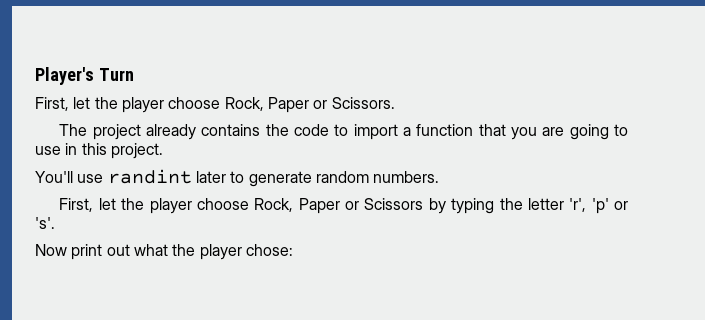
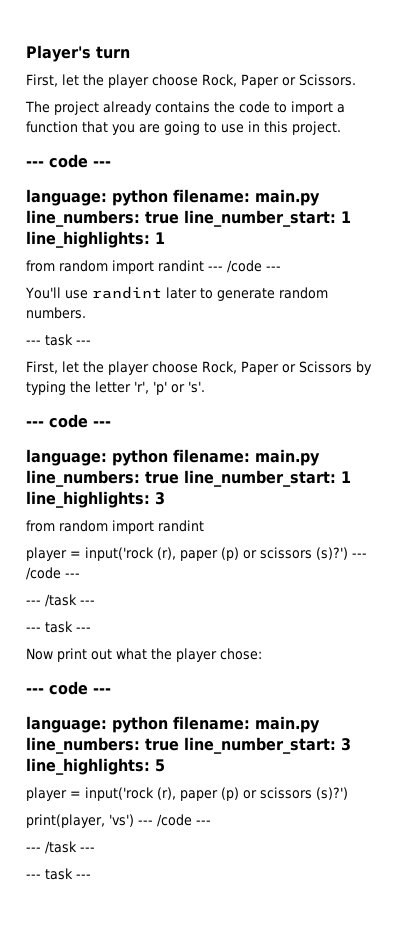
[98,68,134,81] Turn -> [96,46,130,59] turn
(163, 151) none -> [26,154,111,168] [26,189,320,206] [26,210,351,227] [26,231,165,248] [26,260,281,274] // --- code --- // language: python filename: main.py line_numbers: true line_number_start: 1 line_highlights: 1 // from random import randint --- /code ---
(440, 177) none -> [26,334,91,346] // --- task ---
(55, 223) none -> [26,414,111,428] [26,449,320,466] [26,470,351,487] [26,491,165,508] [26,520,204,534] [26,547,367,561] [26,567,80,580] [26,594,95,607] [26,621,91,633] // --- code --- // language: python filename: main.py line_numbers: true line_number_start: 1 line_highlights: 3 // from random import randint // player = input('rock (r), paper (p) or scissors (s)?') --- /code --- // --- /task --- // --- task ---
(293, 250) none -> [26,681,111,695] [26,716,320,733] [26,737,351,754] [26,758,165,775] [26,787,348,801] [26,814,211,828] [26,841,95,854] [26,868,91,880] // --- code --- // language: python filename: main.py line_numbers: true line_number_start: 3 line_highlights: 5 // player = input('rock (r), paper (p) or scissors (s)?') // print(player, 'vs') --- /code --- // --- /task --- // --- task ---

